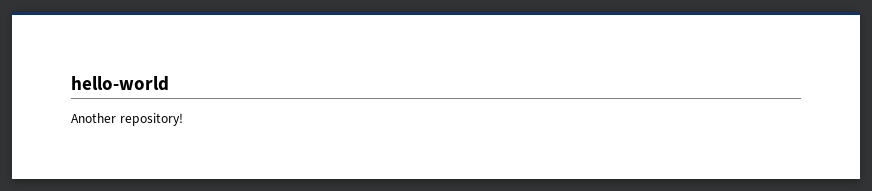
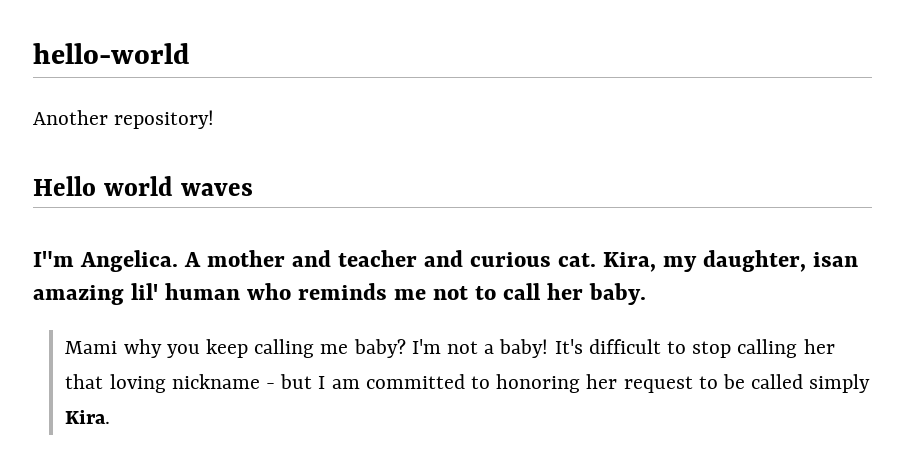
(183, 119) none -> [33,176,253,196] [33,250,859,272] [33,283,647,305] [65,339,835,358] [65,374,871,393] [65,410,111,424] // Hello world waves // I"m Angelica. A mother and teacher and curious cat. Kira, my daughter, isan amazing lil' human who reminds me not to call her baby. // Mami why you keep calling me baby? I'm not a baby! It's difficult to stop calling her that loving nickname - but I am committed to honoring her request to be called simply Kira.

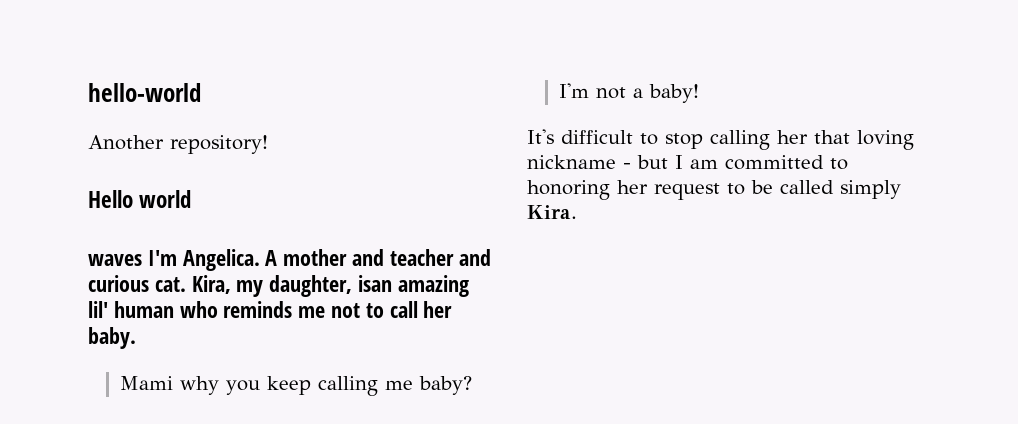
(173, 186) none -> (192, 199) //
[33,251,74,267] // I"m -> [147,250,177,266] I'm
(549, 348) none -> (700, 93) //

